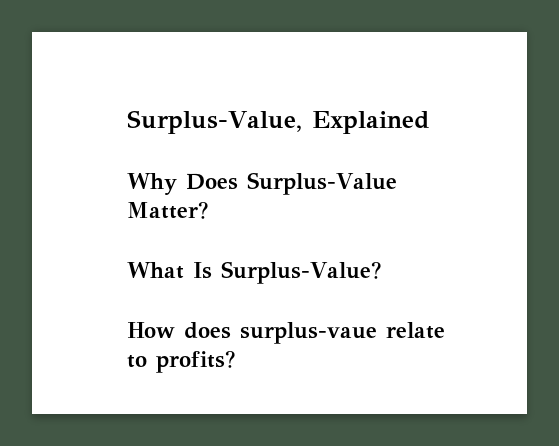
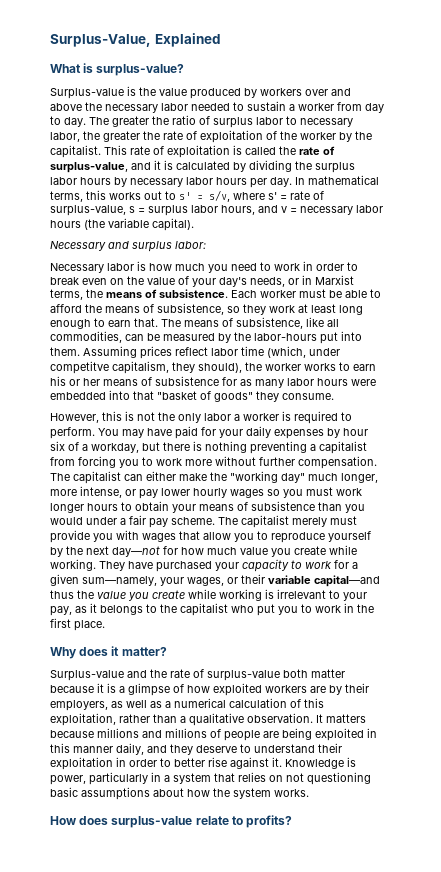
[127,172,397,195] [127,201,208,219] [127,261,381,284] Why Does Surplus-Value Matter? // What Is Surplus-Value? -> [50,63,185,76] [50,86,351,99] [50,101,384,113] [50,115,353,128] [50,130,372,143] [50,145,335,158] [50,160,355,173] [50,175,379,188] [50,190,324,202] [50,205,383,216] [50,218,194,231] [50,241,206,252] [50,261,358,273] [50,275,354,287] [50,289,381,300] [50,303,363,315] [50,317,339,329] [50,331,362,344] [50,346,340,359] [50,361,376,374] [50,376,376,388] [50,390,334,402] [50,411,352,424] [50,426,368,439] [50,441,367,454] [50,456,377,469] [50,471,378,484] [50,486,362,499] [50,501,365,513] [50,515,357,528] [50,530,371,543] [50,545,357,557] [50,559,358,572] [50,574,380,587] [50,589,367,601] [50,603,374,616] [50,618,105,631] [50,646,167,659] [50,669,345,681] [50,683,369,696] [50,698,324,711] [50,713,366,726] [50,728,377,741] [50,743,342,755] [50,757,356,770] [50,772,371,785] [50,787,309,800] What is surplus-value? // Surplus-value is the value produced by workers over and above the necessary labor needed to sustain a worker from day to day. The greater the ratio of surplus labor to necessary labor, the greater the rate of exploitation of the worker by the capitalist. This rate of exploitation is called the rate of surplus-value, and it is calculated by dividing the surplus labor hours by necessary labor hours per day. In mathematical terms, this works out to s' = s/v, where s' = rate of surplus-value, s = surplus labor hours, and v = necessary labor hours (the variable capital). // Necessary and surplus labor: // Necessary labor is how much you need to work in order to break even on the value of your day's needs, or in Marxist terms, the means of subsistence. Each worker must be able to afford the means of subsistence, so they work at least long enough to earn that. The means of subsistence, like all commodities, can be measured by the labor-hours put into them. Assuming prices reflect labor time (which, under competitve capitalism, they should), the worker works to earn his or her means of subsistence for as many labor hours were embedded into that "basket of goods" they consume. // However, this is not the only labor a worker is required to perform. You may have paid for your daily expenses by hour six of a workday, but there is nothing preventing a capitalist from forcing you to work more without further compensation. The capitalist can either make the "working day" much longer, more intense, or pay lower hourly wages so you must work longer hours to obtain your means of subsistence than you would under a fair pay scheme. The capitalist merely must provide you with wages that allow you to reproduce yourself by the next day—not for how much value you create while working. They have purchased your capacity to work for a given sum—namely, your wages, or their variable capital—and thus the value you create while working is irrelevant to your pay, as it belongs to the capitalist who put you to work in the first place. // Why does it matter? // Surplus-value and the rate of surplus-value both matter because it is a glimpse of how exploited workers are by their employers, as well as a numerical calculation of this exploitation, rather than a qualitative observation. It matters because millions and millions of people are being exploited in this manner daily, and they deserve to understand their exploitation in order to better rise against it. Knowledge is power, particularly in a system that relies on not questioning basic assumptions about how the system works.
[240,322,377,344] surplus-vaue -> [111,816,193,828] surplus-value

